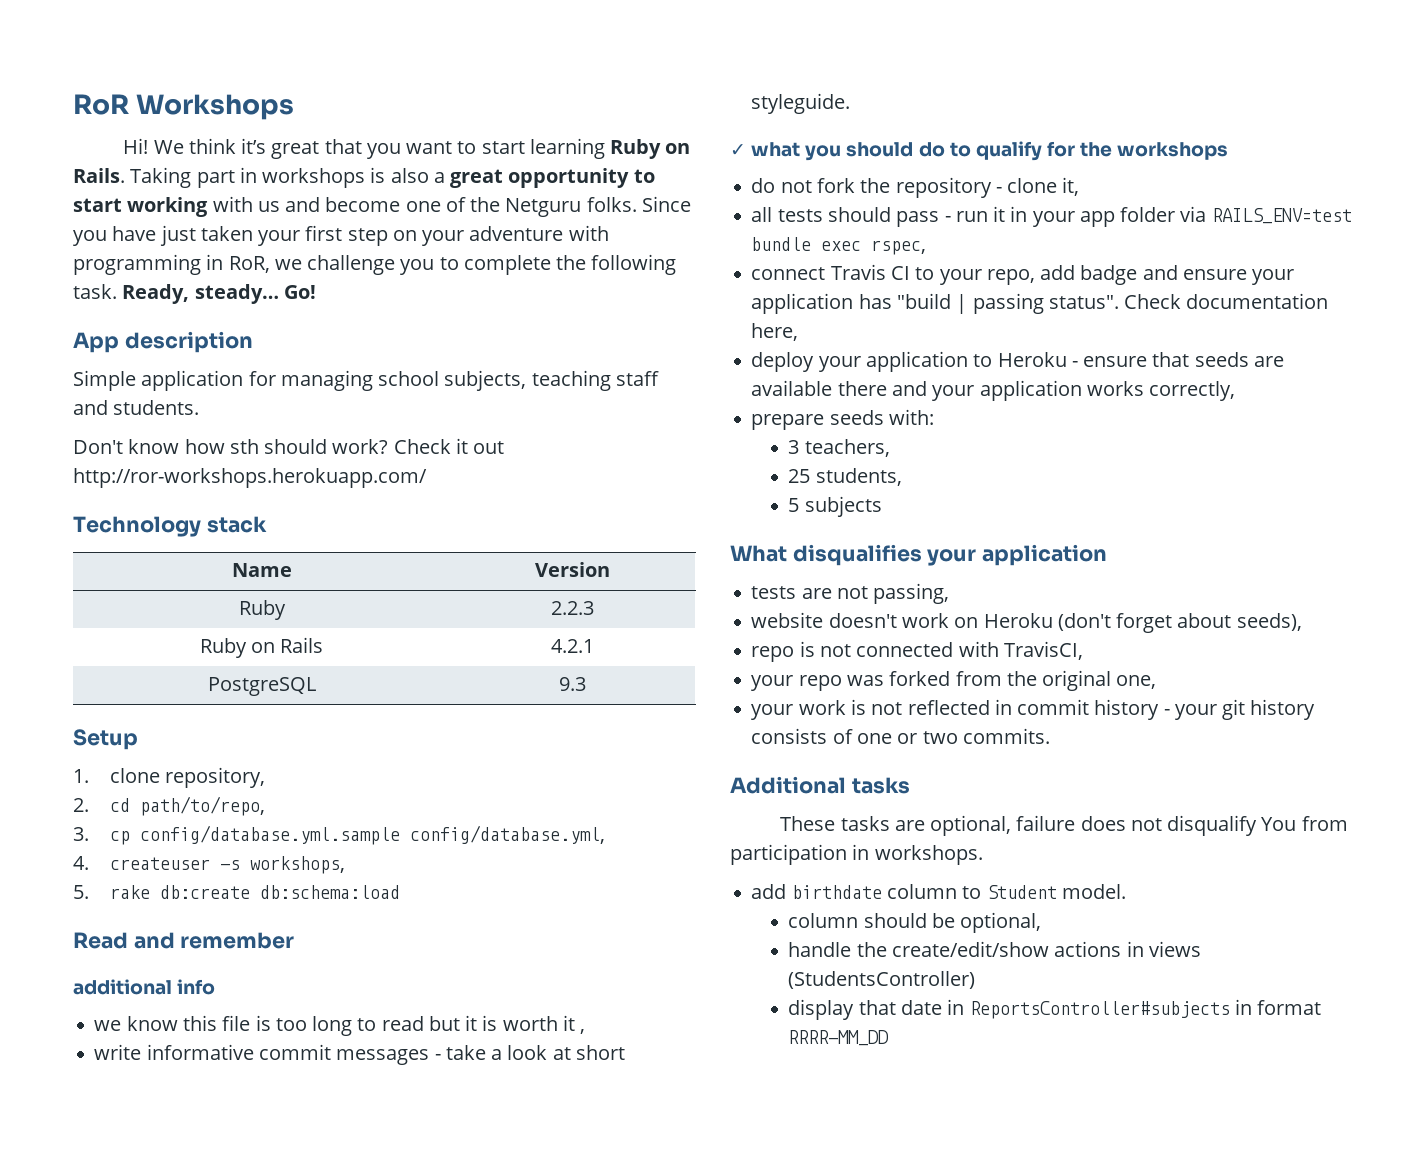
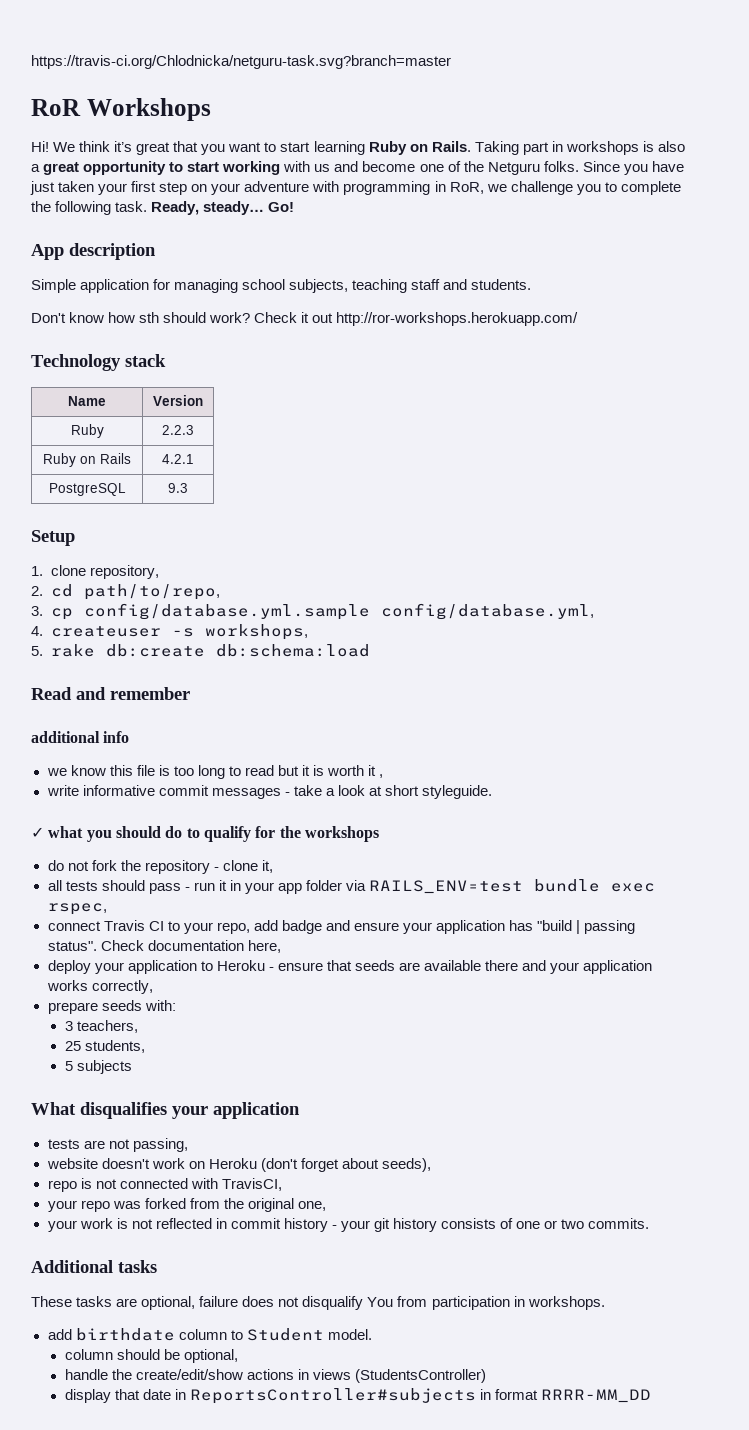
(73, 104) none -> [31,55,451,69] https://travis-ci.org/Chlodnicka/netguru-task.svg?branch=master //

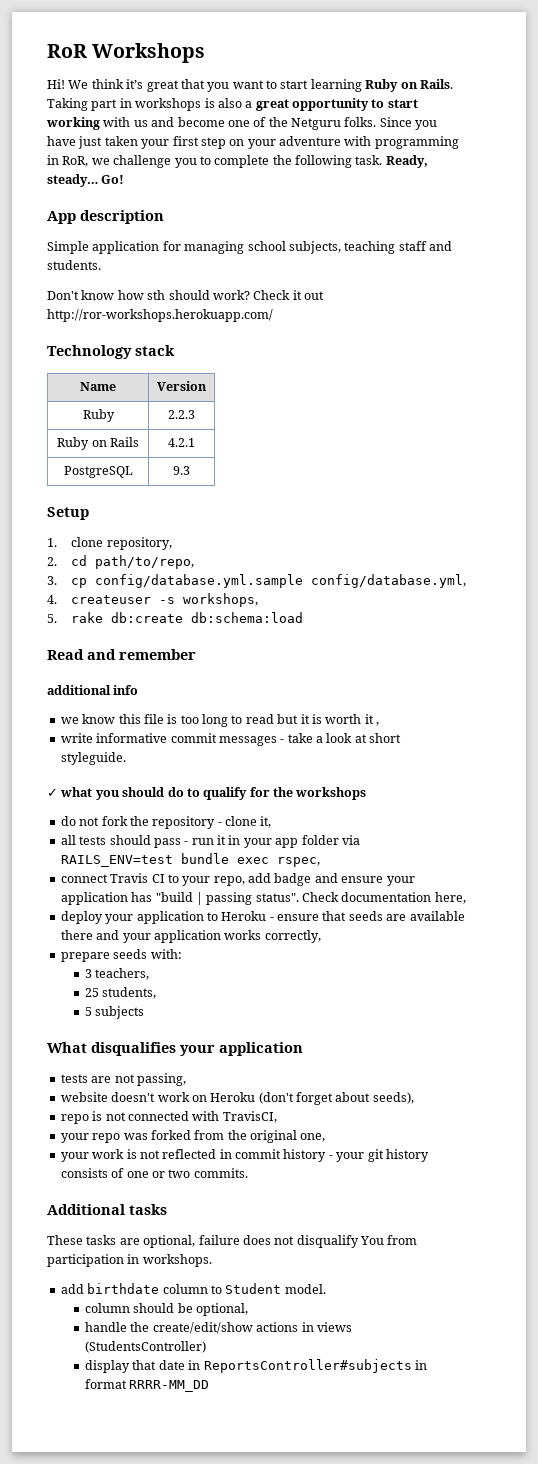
[31,55,451,69] https://travis-ci.org/Chlodnicka/netguru-task.svg?branch=master // -> (47, 51) none

